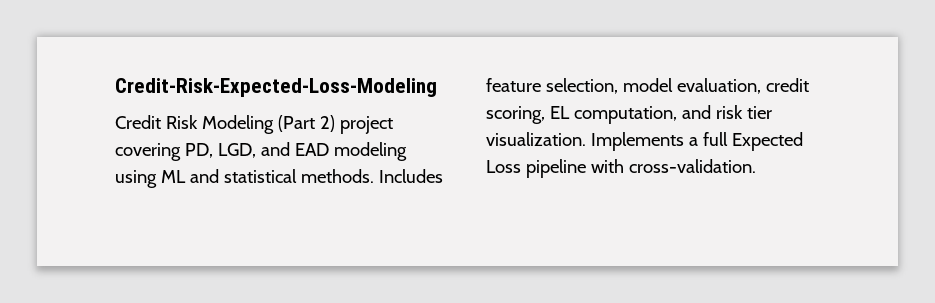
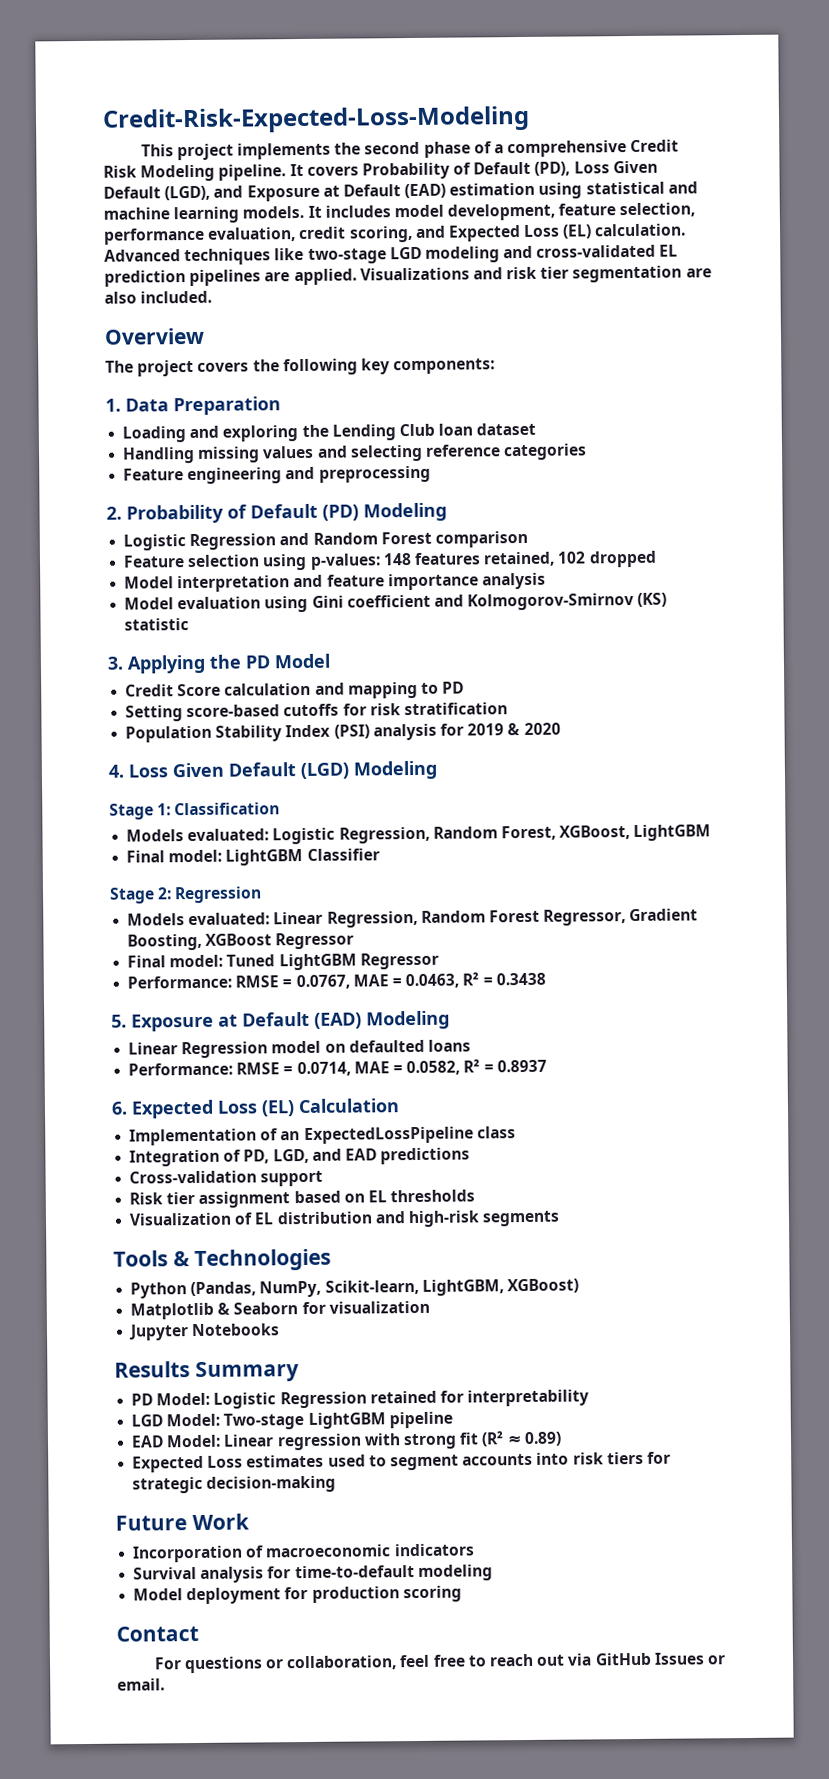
[115,115,393,134] [115,142,407,161] [115,169,443,188] [486,78,809,94] [486,105,772,124] [486,132,803,151] [486,159,756,178] Credit Risk Modeling (Part 2) project covering PD, LGD, and EAD modeling using ML and statistical methods. Includes feature selection, model evaluation, credit scoring, EL computation, and risk tier visualization. Implements a full Expected Loss pipeline with cross-validation. -> [140,139,680,161] [103,160,658,182] [103,181,698,202] [103,202,696,224] [103,223,687,245] [104,244,679,266] [104,265,712,287] [104,290,213,304] [104,327,205,345] [105,358,496,377] [105,396,281,416] [122,422,537,443] [122,443,588,464] [123,465,431,485] [106,502,447,524] [123,530,528,551] [123,550,657,571] [124,572,546,593] [124,592,668,613] [124,618,190,631] [107,653,330,674] [125,681,465,699] [125,702,508,722] [125,722,561,743] [108,760,437,780] [109,802,281,820] [126,824,712,845] [126,848,380,866] [109,886,263,904] [127,908,699,928] [127,932,355,951] [127,952,439,971] [127,972,546,990] [111,1010,450,1032] [128,1039,471,1059] [128,1059,547,1077] [111,1098,400,1119] [129,1126,516,1146] [129,1147,471,1167] [129,1170,324,1187] [129,1189,476,1208] [129,1210,561,1228] [113,1248,332,1272] [130,1278,579,1299] [130,1300,430,1320] [128,1323,281,1341] [114,1361,299,1383] [131,1389,590,1409] [131,1411,453,1430] [131,1431,562,1451] [132,1451,671,1473] [132,1475,337,1494] [115,1513,250,1531] [132,1543,475,1563] [133,1564,493,1583] [133,1585,462,1605] [116,1625,199,1642] [153,1652,726,1674] [117,1678,165,1691] This project implements the second phase of a comprehensive Credit Risk Modeling pipeline. It covers Probability of Default (PD), Loss Given Default (LGD), and Exposure at Default (EAD) estimation using statistical and machine learning models. It includes model development, feature selection, performance evaluation, credit scoring, and Expected Loss (EL) calculation. Advanced techniques like two-stage LGD modeling and cross-validated EL prediction pipelines are applied. Visualizations and risk tier segmentation are also included. // Overview // The project covers the following key components: // 1. Data Preparation // Loading and exploring the Lending Club loan dataset // Handling missing values and selecting reference categories // Feature engineering and preprocessing // 2. Probability of Default (PD) Modeling // Logistic Regression and Random Forest comparison // Feature selection using p-values: 148 features retained, 102 dropped // Model interpretation and feature importance analysis // Model evaluation using Gini coefficient and Kolmogorov-Smirnov (KS) statistic // 3. Applying the PD Model // Credit Score calculation and mapping to PD // Setting score-based cutoffs for risk stratification // Population Stability Index (PSI) analysis for 2019 & 2020 // 4. Loss Given Default (LGD) Modeling // Stage 1: Classification // Models evaluated: Logistic Regression, Random Forest, XGBoost, LightGBM // Final model: LightGBM Classifier // Stage 2: Regression // Models evaluated: Linear Regression, Random Forest Regressor, Gradient Boosting, XGBoost Regressor // Final model: Tuned LightGBM Regressor // Performance: RMSE = 0.0767, MAE = 0.0463, R² = 0.3438 // 5. Exposure at Default (EAD) Modeling // Linear Regression model on defaulted loans // Performance: RMSE = 0.0714, MAE = 0.0582, R² = 0.8937 // 6. Expected Loss (EL) Calculation // Implementation of an ExpectedLossPipeline class // Integration of PD, LGD, and EAD predictions // Cross-validation support // Risk tier assignment based on EL thresholds // Visualization of EL distribution and high-risk segments // Tools & Technologies // Python (Pandas, NumPy, Scikit-learn, LightGBM, XGBoost) // Matplotlib & Seaborn for visualization // Jupyter Notebooks // Results Summary // PD Model: Logistic Regression retained for interpretability // LGD Model: Two-stage LightGBM pipeline // EAD Model: Linear regression with strong fit (R² ≈ 0.89) // Expected Loss estimates used to segment accounts into risk tiers for strategic decision-making // Future Work // Incorporation of macroeconomic indicators // Survival analysis for time-to-default modeling // Model deployment for production scoring // Contact // For questions or collaboration, feel free to reach out via GitHub Issues or email.

